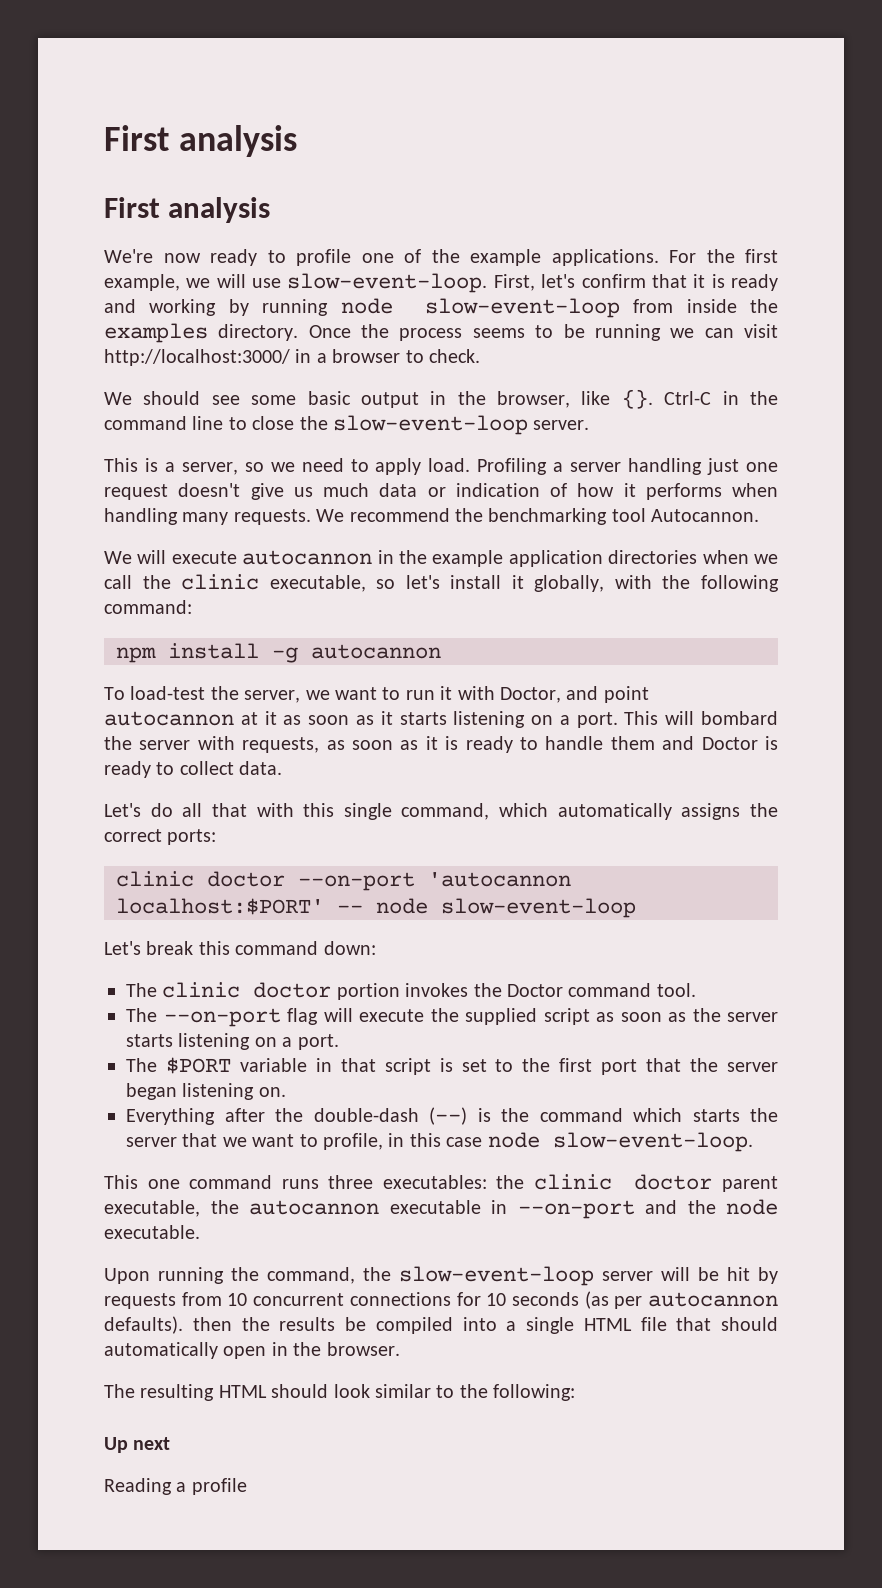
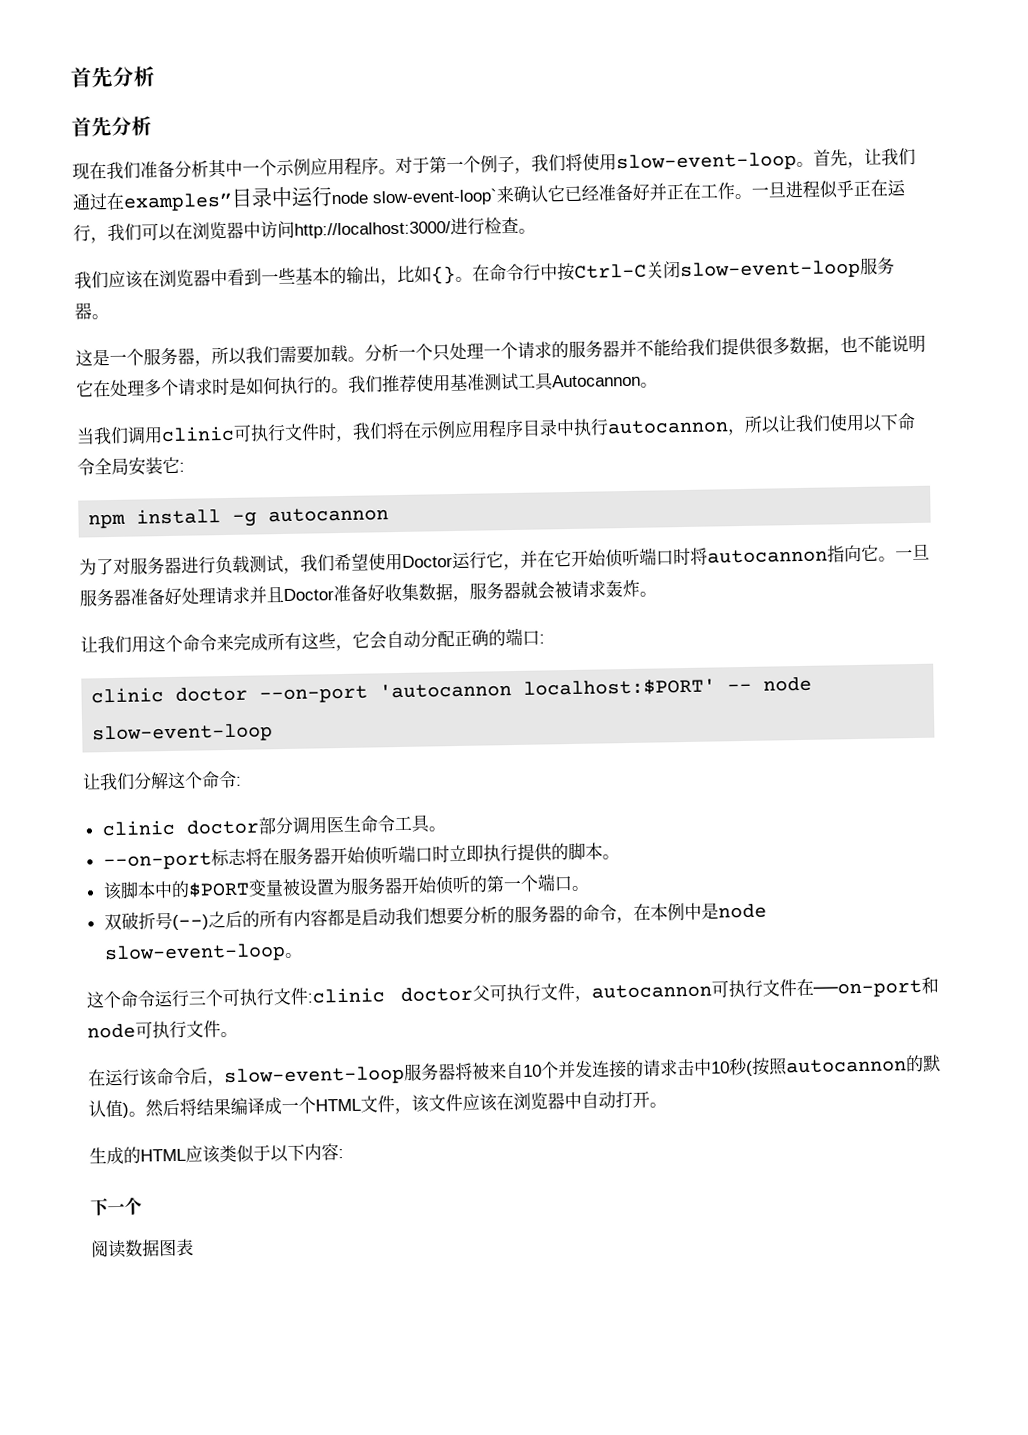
[104,125,297,157] [104,197,271,223] [104,249,778,266] [104,273,779,293] [104,298,779,318] [104,323,779,343] [104,349,480,366] [104,389,778,409] [104,415,590,435] [104,458,778,475] [104,483,778,500] [104,508,760,525] [104,550,778,567] [104,574,779,592] [104,600,192,614] [116,643,441,663] [104,686,649,703] [104,711,779,728] [104,736,778,753] [104,761,283,778] [104,803,778,820] [104,829,217,845] First analysis // First analysis // We're now ready to profile one of the example applications. For the first example, we will use slow-event-loop. First, let's confirm that it is ready and working by running node slow-event-loop from inside the examples directory. Once the process seems to be running we can visit http://localhost:3000/ in a browser to check. // We should see some basic output in the browser, like {}. Ctrl-C in the command line to close the slow-event-loop server. // This is a server, so we need to apply load. Profiling a server handling just one request doesn't give us much data or indication of how it performs when handling many requests. We recommend the benchmarking tool Autocannon. // We will execute autocannon in the example application directories when we call the clinic executable, so let's install it globally, with the following command: // npm install -g autocannon // To load-test the server, we want to run it with Doctor, and point autocannon at it as soon as it starts listening on a port. This will bombard the server with requests, as soon as it is ready to handle them and Doctor is ready to collect data. // Let's do all that with this single command, which automatically assigns the correct ports: -> [70,66,155,88] [71,116,152,137] [72,147,916,180] [72,179,906,212] [73,216,536,244] [74,257,895,289] [74,302,109,320] [75,334,926,367] [76,372,658,398] [76,412,916,445] [77,456,185,476] [88,507,390,529] [79,543,930,576] [79,579,657,607] [80,627,545,654] 首先分析 // 首先分析 // 现在我们准备分析其中一个示例应用程序。对于第一个例子，我们将使用slow-event-loop。首先，让我们通过在examples”目录中运行node slow-event-loop`来确认它已经准备好并正在工作。一旦进程似乎正在运行，我们可以在浏览器中访问http://localhost:3000/进行检查。 // 我们应该在浏览器中看到一些基本的输出，比如{}。在命令行中按Ctrl-C关闭slow-event-loop服务器。 // 这是一个服务器，所以我们需要加载。分析一个只处理一个请求的服务器并不能给我们提供很多数据，也不能说明它在处理多个请求时是如何执行的。我们推荐使用基准测试工具Autocannon。 // 当我们调用clinic可执行文件时，我们将在示例应用程序目录中执行autocannon，所以让我们使用以下命令全局安装它: // npm install -g autocannon // 为了对服务器进行负载测试，我们希望使用Doctor运行它，并在它开始侦听端口时将autocannon指向它。一旦服务器准备好处理请求并且Doctor准备好收集数据，服务器就会被请求轰炸。 // 让我们用这个命令来完成所有这些，它会自动分配正确的端口:
[104,941,376,955] [126,982,696,1000] [126,1008,778,1027] [126,1033,339,1050] [126,1057,779,1075] [126,1083,286,1100] [126,1107,778,1125] [126,1132,753,1152] [104,1174,778,1192] [104,1199,778,1219] [104,1225,200,1239] [104,1266,778,1286] [104,1291,778,1309] [104,1316,778,1334] [104,1342,400,1359] [104,1384,576,1401] [104,1437,171,1453] [104,1478,247,1495] Let's break this command down: // The clinic doctor portion invokes the Doctor command tool. // The --on-port flag will execute the supplied script as soon as the server starts listening on a port. // The $PORT variable in that script is set to the first port that the server began listening on. // Everything after the double-dash (--) is the command which starts the server that we want to profile, in this case node slow-event-loop. // This one command runs three executables: the clinic doctor parent executable, the autocannon executable in --on-port and the node executable. // Upon running the command, the slow-event-loop server will be hit by requests from 10 concurrent connections for 10 seconds (as per autocannon defaults). then the results be compiled into a single HTML file that should automatically open in the browser. // The resulting HTML should look similar to the following: // Up next // Reading a profile -> [82,770,242,791] [101,814,446,837] [102,842,620,871] [102,873,590,901] [103,902,767,931] [103,943,303,964] [86,976,939,1009] [87,1020,238,1039] [88,1054,941,1087] [88,1090,667,1118] [89,1143,344,1165] [90,1197,142,1216] [91,1238,194,1259] 让我们分解这个命令: // clinic doctor部分调用医生命令工具。 // --on-port标志将在服务器开始侦听端口时立即执行提供的脚本。 // 该脚本中的$PORT变量被设置为服务器开始侦听的第一个端口。 // 双破折号(--)之后的所有内容都是启动我们想要分析的服务器的命令，在本例中是node slow-event-loop。 // 这个命令运行三个可执行文件:clinic doctor父可执行文件，autocannon可执行文件在——on-port和node可执行文件。 // 在运行该命令后，slow-event-loop服务器将被来自10个并发连接的请求击中10秒(按照autocannon的默认值)。然后将结果编译成一个HTML文件，该文件应该在浏览器中自动打开。 // 生成的HTML应该类似于以下内容: // 下一个 // 阅读数据图表

